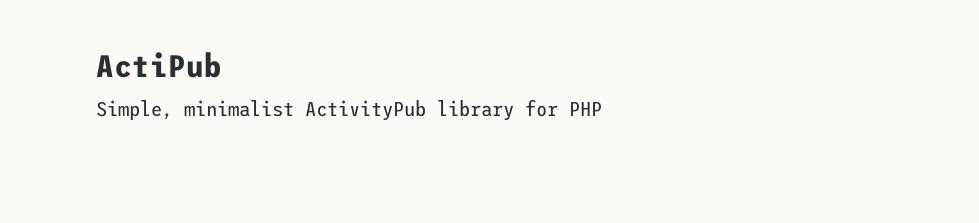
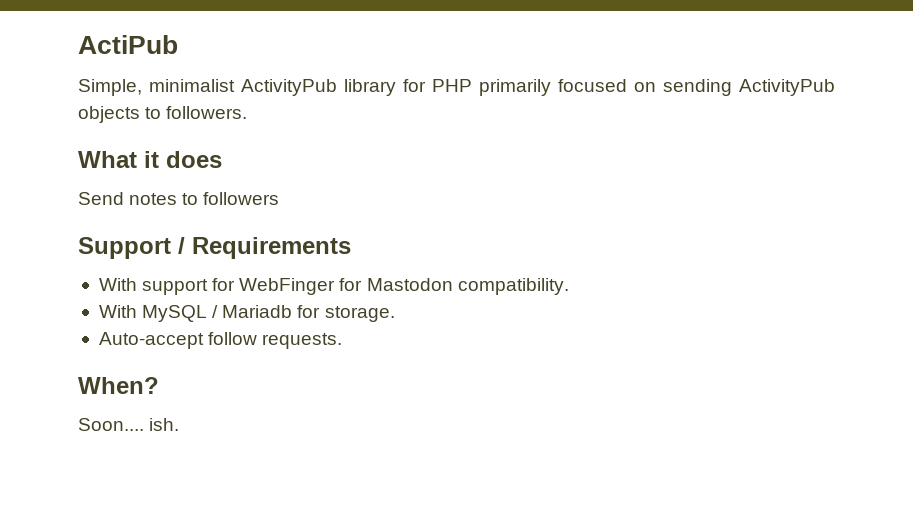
(602, 109) none -> [479,79,835,96] [78,106,248,123] [78,151,222,168] [78,192,280,205] [78,237,351,259] [98,278,569,295] [98,305,395,322] [98,332,343,349] [78,377,159,394] [78,418,180,431] primarily focused on sending ActivityPub objects to followers. // What it does // Send notes to followers // Support / Requirements // With support for WebFinger for Mastodon compatibility. // With MySQL / Mariadb for storage. // Auto-accept follow requests. // When? // Soon.... ish.

